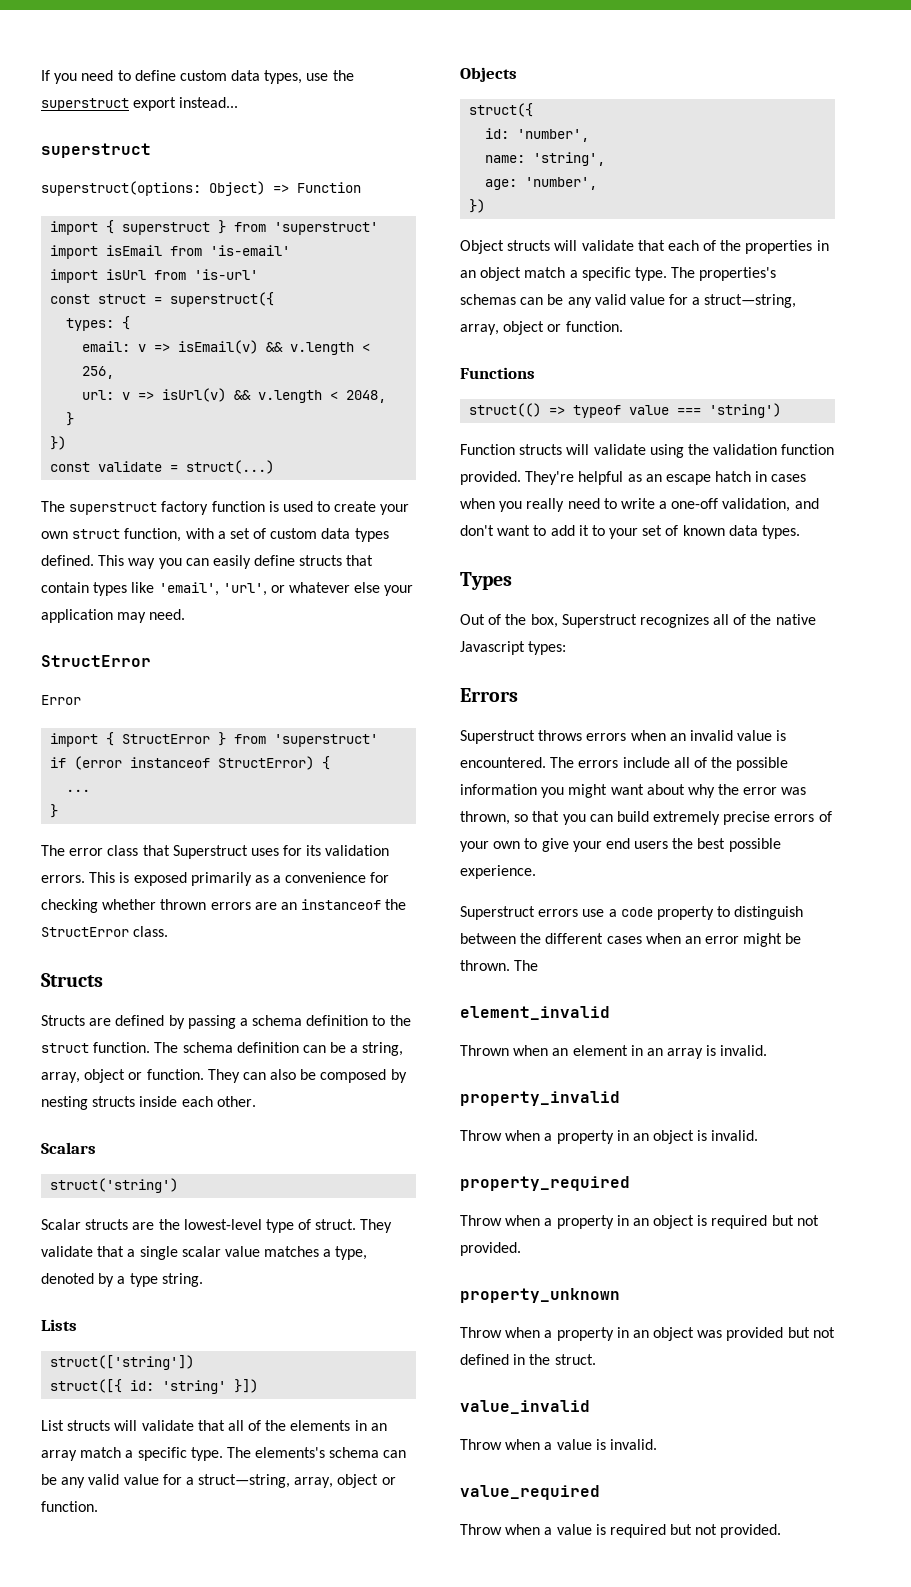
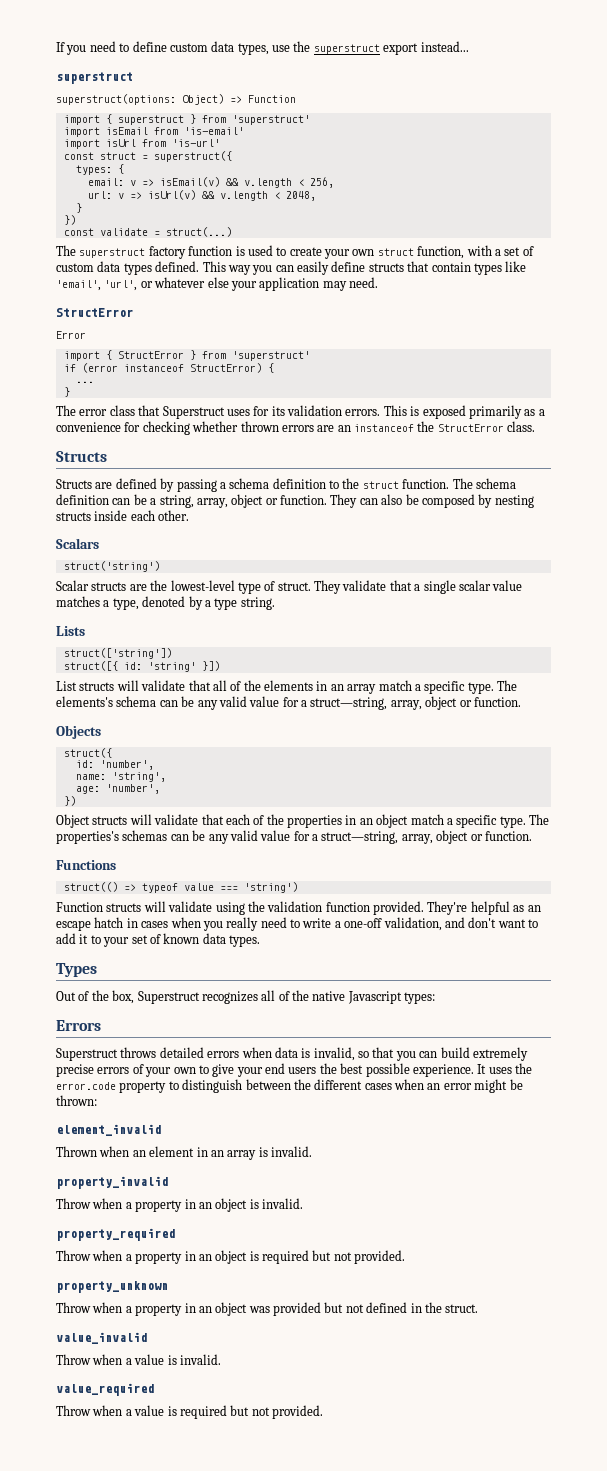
(583, 735) none -> [159,1047,204,1058] detailed
[669,730,787,741] [460,757,789,771] [460,784,807,798] [460,811,510,825] an invalid value is encountered. The errors include all of the possible information you might want about why the error was thrown, -> [274,1047,355,1061] data is invalid,
[460,906,653,920] // Superstruct errors use a code -> [477,1063,532,1074] [56,1082,116,1090] It uses the error.code
[460,960,539,971] thrown. The -> [56,1095,97,1106] thrown:

